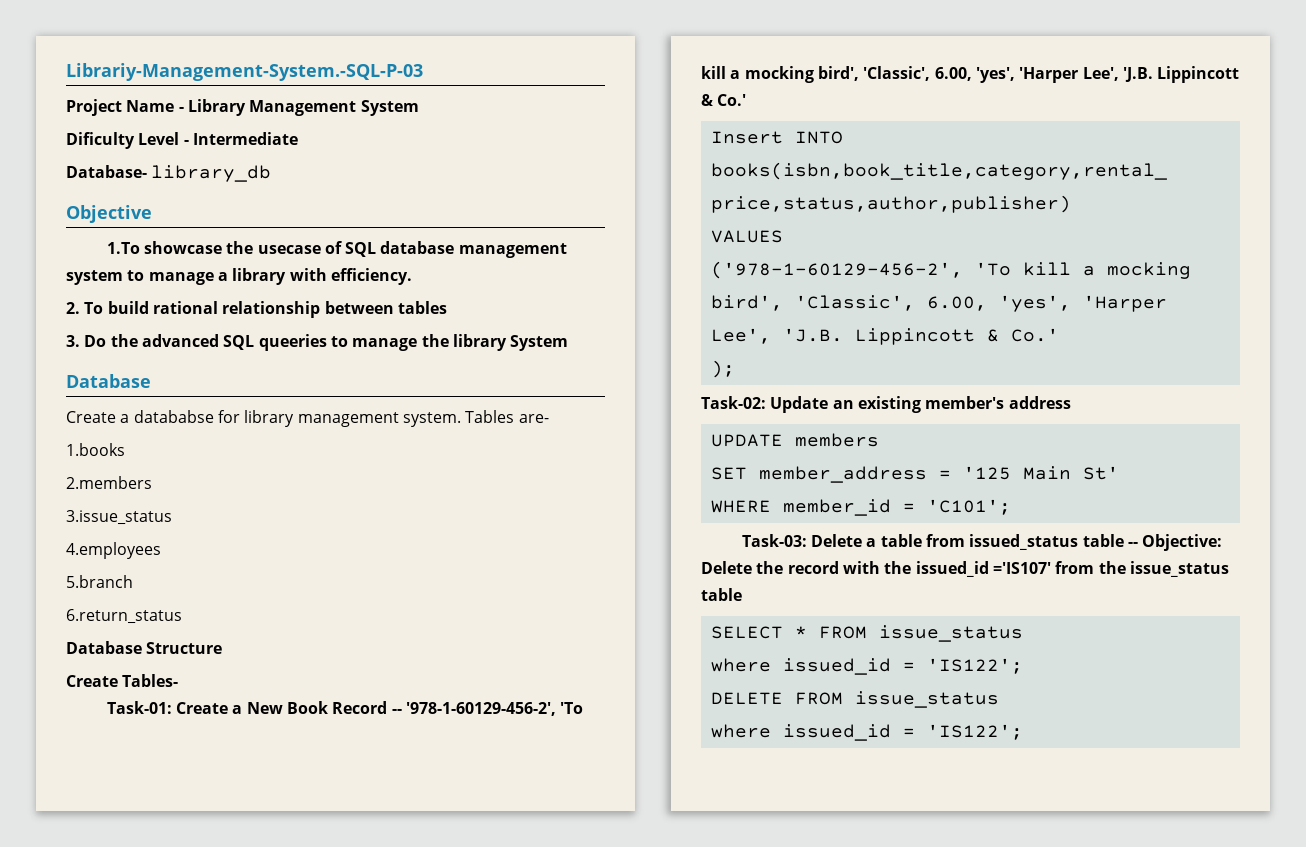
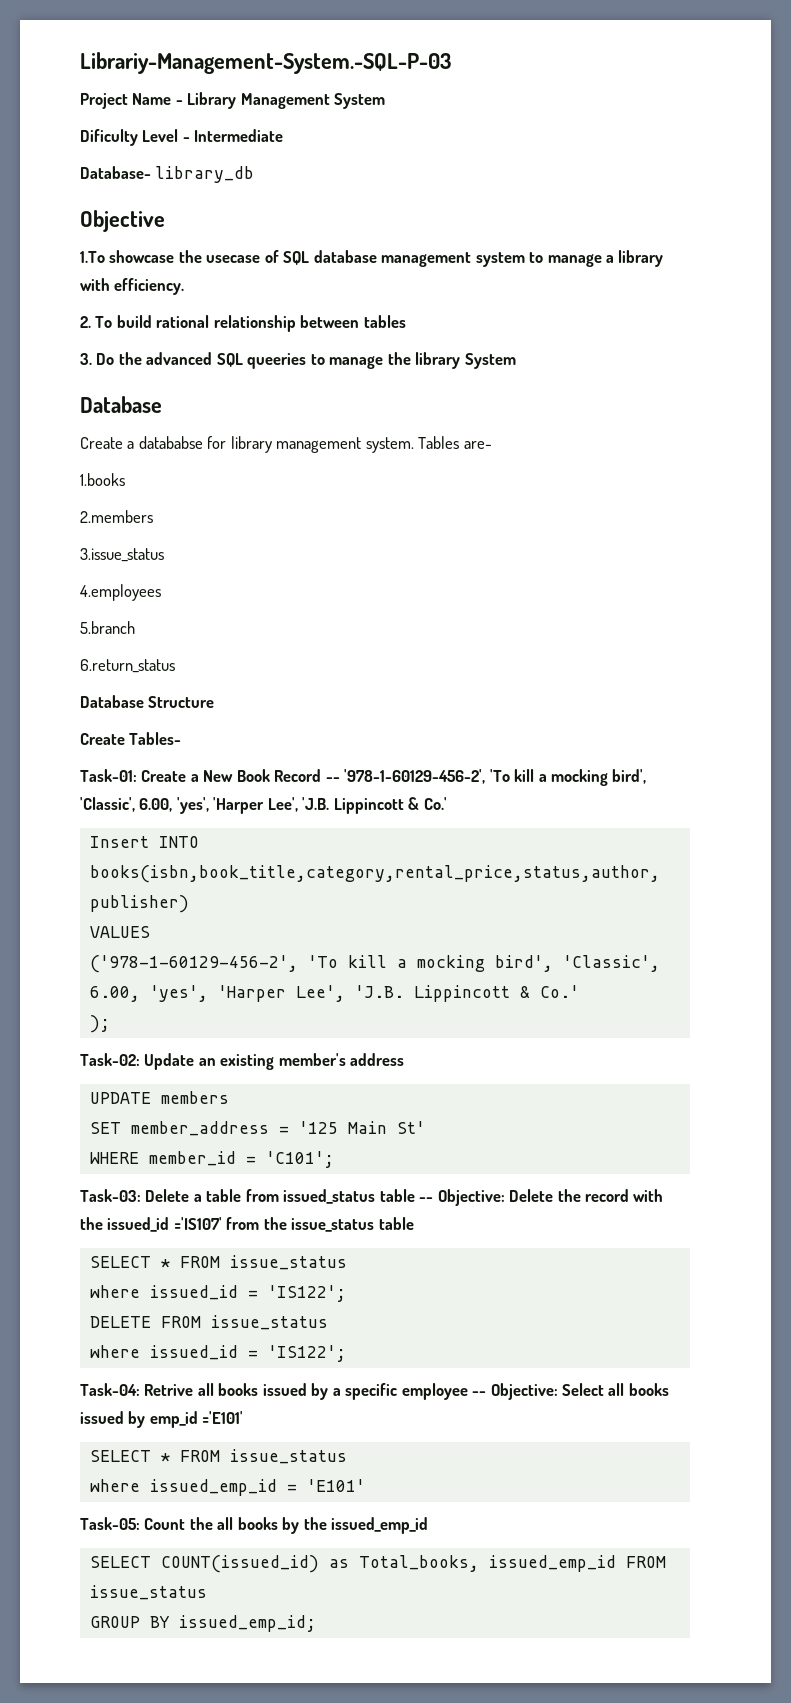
(1023, 732) none -> [80,1383,669,1400] [80,1411,244,1428] [89,1449,347,1464] [89,1479,365,1496] [80,1517,429,1534] [89,1555,666,1573] [89,1585,207,1600] [89,1615,316,1632] // Task-04: Retrive all books issued by a specific employee -- Objective: Select all books issued by emp_id ='E101' // SELECT * FROM issue_status // where issued_emp_id = 'E101' // Task-05: Count the all books by the issued_emp_id // SELECT COUNT(issued_id) as Total_books, issued_emp_id FROM issue_status // GROUP BY issued_emp_id;

